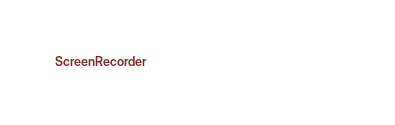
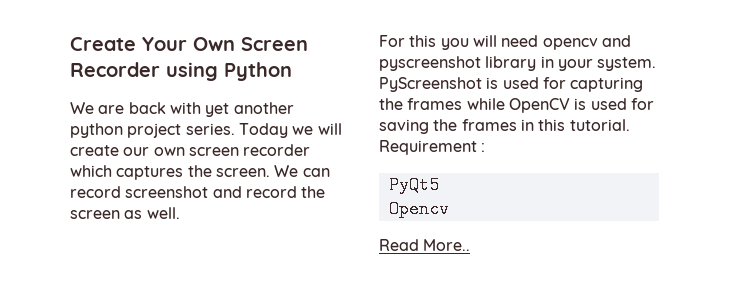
[55,56,147,66] ScreenRecorder -> [70,37,308,51] [70,62,292,81] [70,102,294,117] [70,123,342,138] [70,144,311,156] [70,165,330,180] [70,186,326,198] [70,207,180,219] [379,35,631,50] [379,56,657,71] [379,77,644,92] [379,98,654,113] [379,119,630,134] [379,140,486,155] [388,176,439,194] [388,200,449,218] [379,239,471,251] Create Your Own Screen Recorder using Python // We are back with yet another python project series. Today we will create our own screen recorder which captures the screen. We can record screenshot and record the screen as well. // For this you will need opencv and pyscreenshot library in your system. PyScreenshot is used for capturing the frames while OpenCV is used for saving the frames in this tutorial. Requirement : // PyQt5 // Opencv // Read More..

